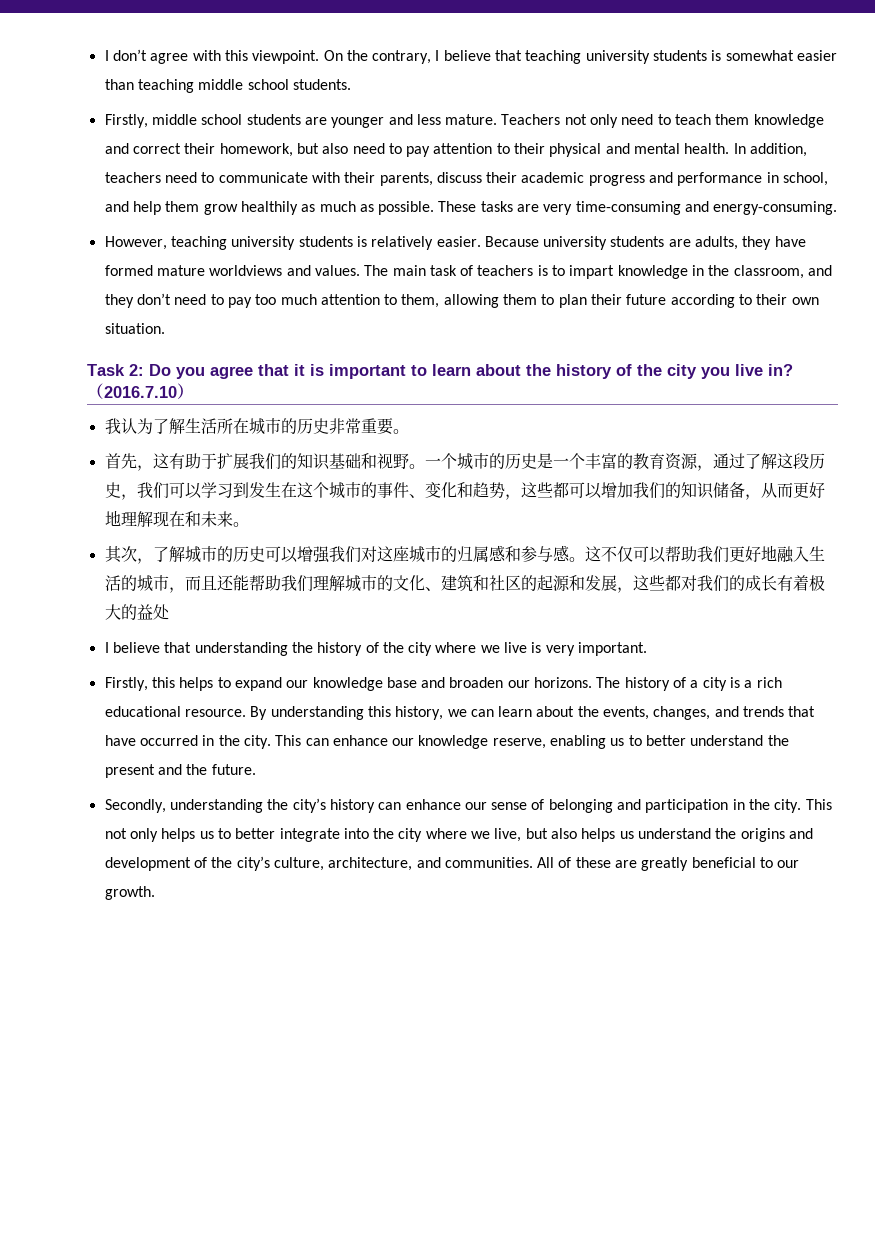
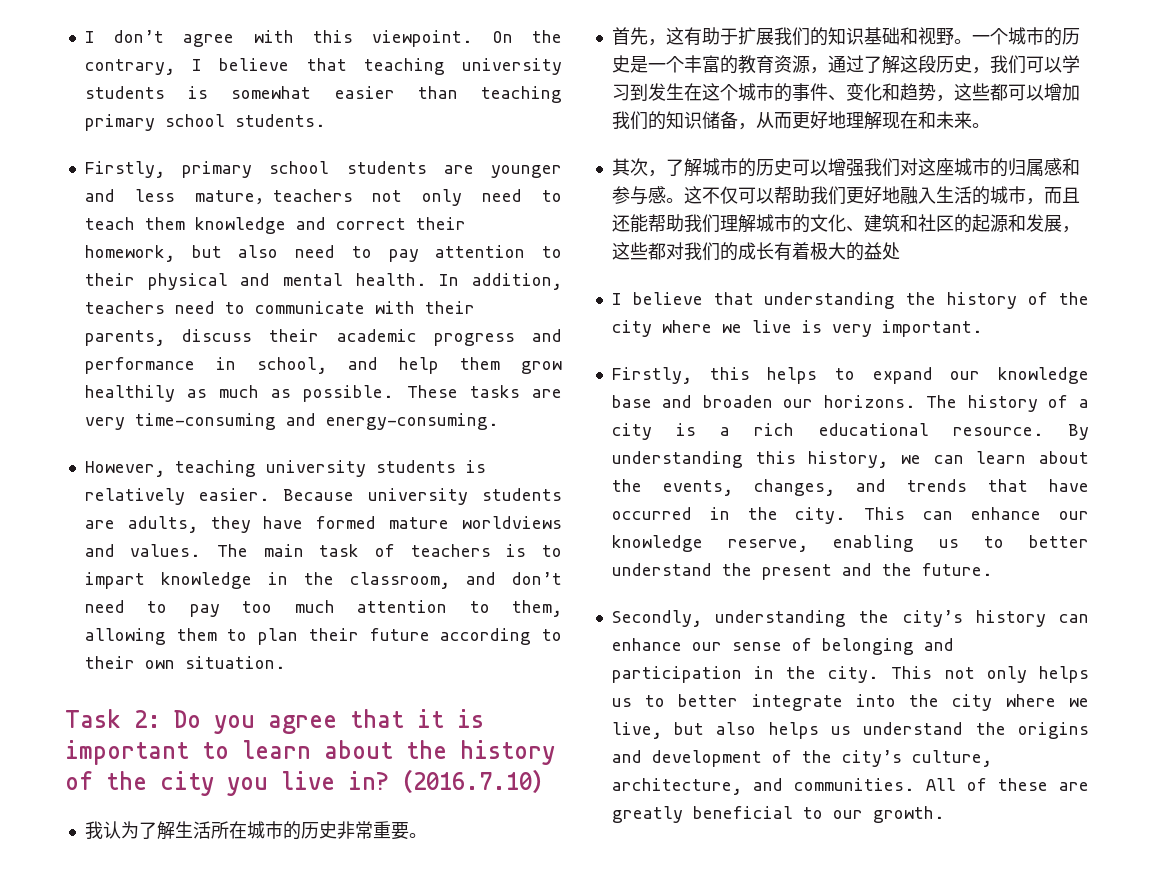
[198,79,244,90] middle -> [84,114,155,131] primary
[151,114,197,125] middle -> [182,161,253,178] primary
[445,114,561,125] mature. Teachers -> [194,189,353,205] mature，teachers
[104,294,134,308] they -> (496, 578) none

